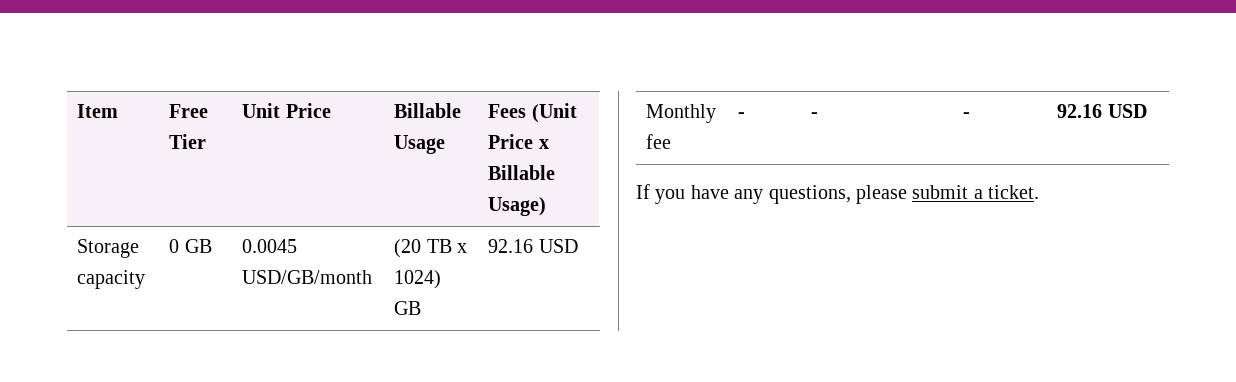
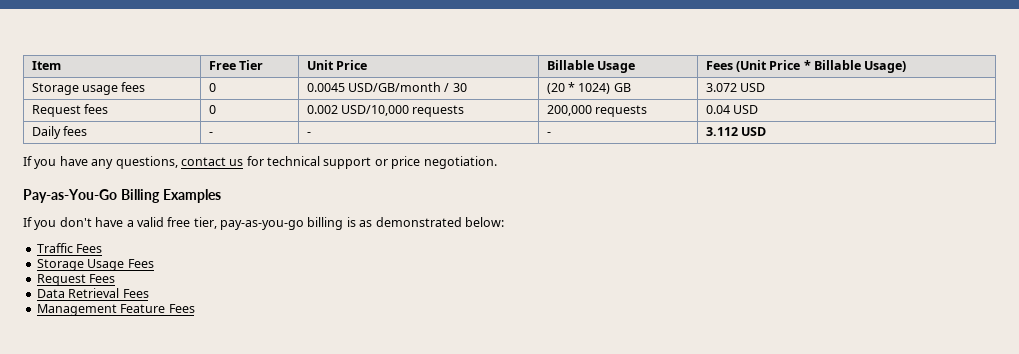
[538,139,549,149] x -> [803,60,811,70] *
[77,270,146,289] [169,239,212,253] capacity | 0 GB -> [81,82,146,95] [208,83,216,92] usage fees | 0
(373, 277) none -> [444,83,467,92] / 30
[426,239,468,253] TB x -> [567,82,575,92] *
[488,239,578,253] [646,104,717,123] [646,134,672,149] 92.16 USD // Monthly fee -> [705,83,765,92] [31,104,108,117] [208,105,216,114] [306,105,465,117] [546,105,647,117] [705,105,758,114] [31,126,87,139] 3.072 USD // Request fees | 0 | 0.002 USD/10,000 requests | 200,000 requests | 0.04 USD // Daily fees
[1057,104,1103,118] 92.16 -> [705,127,738,136] 3.112
[856,185,1040,204] please submit a ticket. -> [180,156,497,169] [23,189,221,203] [23,217,504,230] [36,243,103,253] [36,259,154,271] [36,274,116,286] [36,288,149,298] [36,304,195,316] contact us for technical support or price negotiation. // Pay-as-You-Go Billing Examples // If you don't have a valid free tier, pay-as-you-go billing is as demonstrated below: // Traffic Fees // Storage Usage Fees // Request Fees // Data Retrieval Fees // Management Feature Fees

